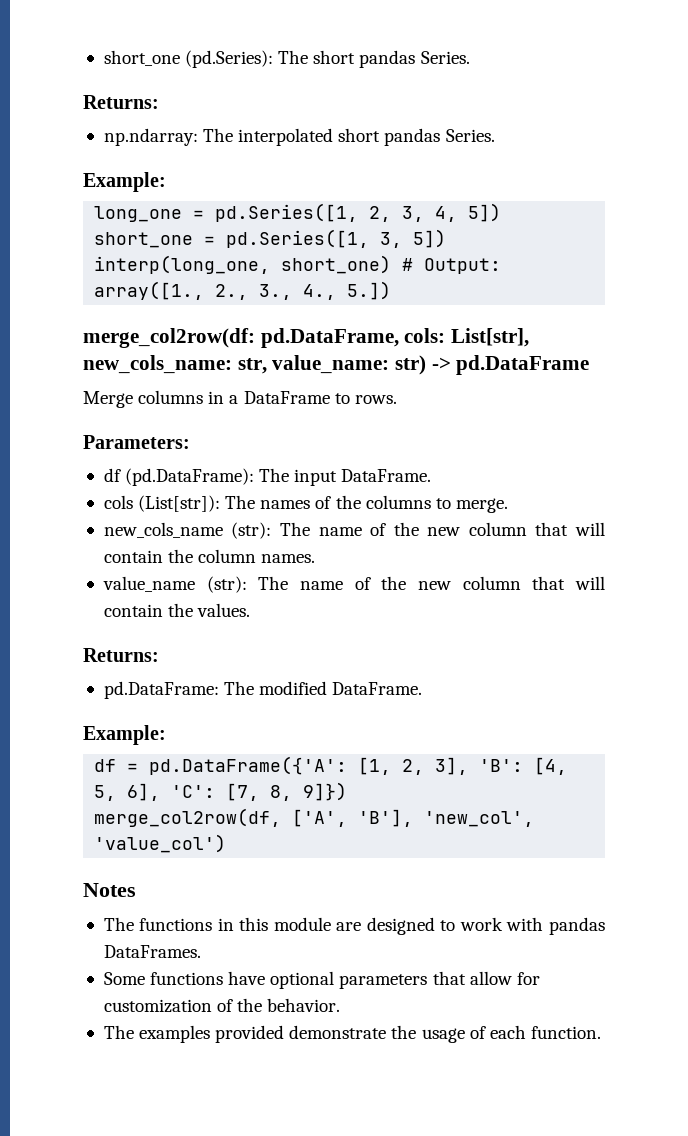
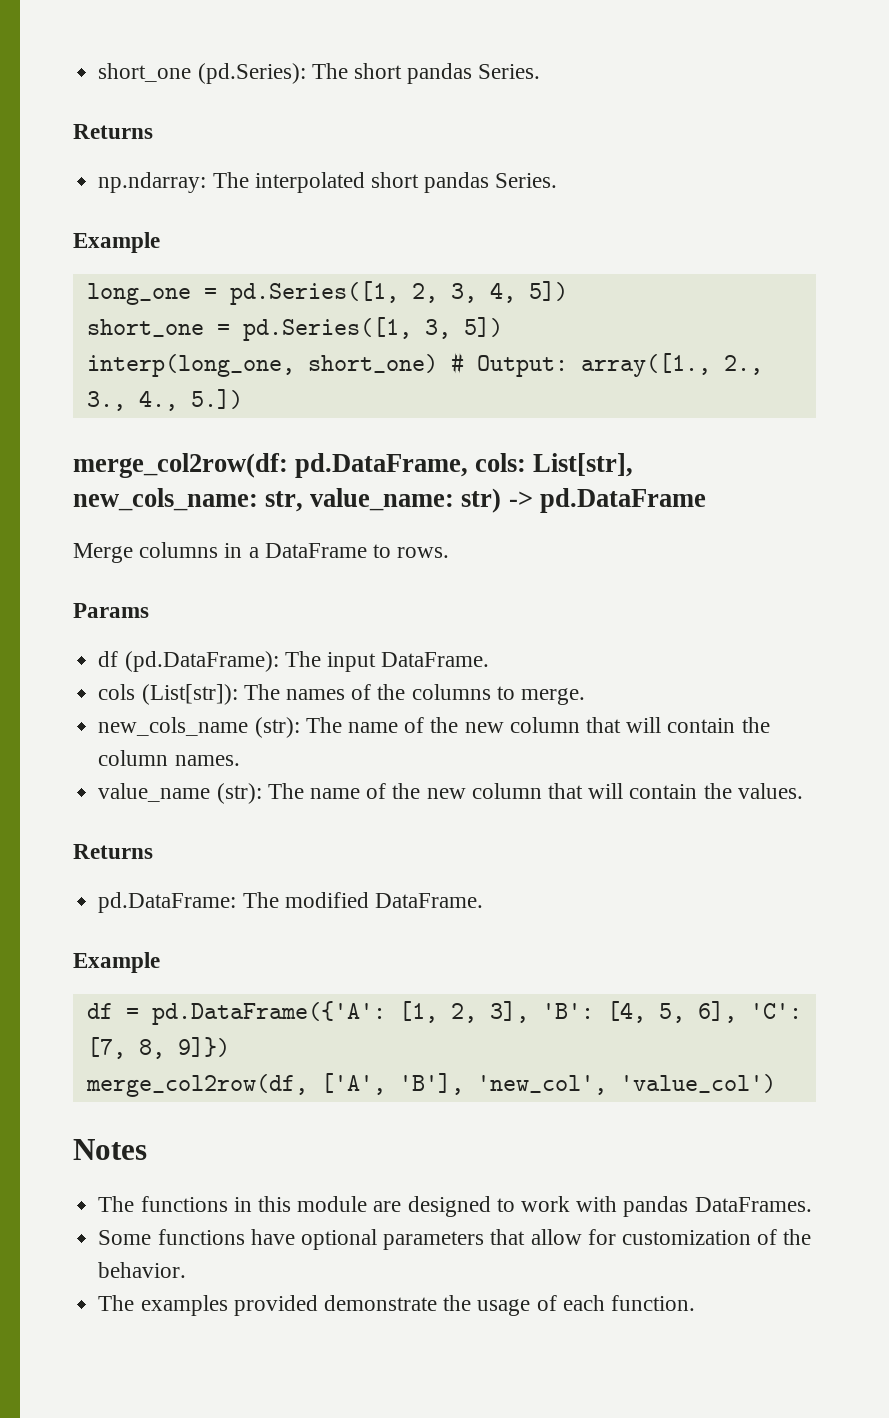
[83,95,159,109] Returns: -> [73,124,153,139] Returns
[83,172,166,192] Example: -> [73,232,160,253] Example
[83,435,190,449] Parameters: -> [73,603,149,618] Params
[83,648,159,662] Returns: -> [73,844,153,859] Returns
[83,725,166,745] Example: -> [73,952,160,973] Example

